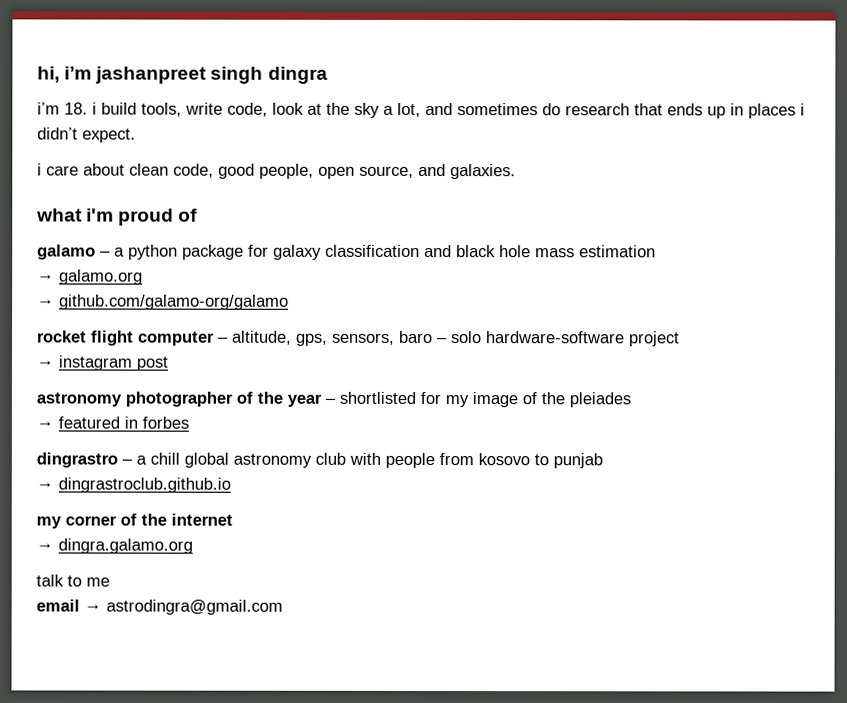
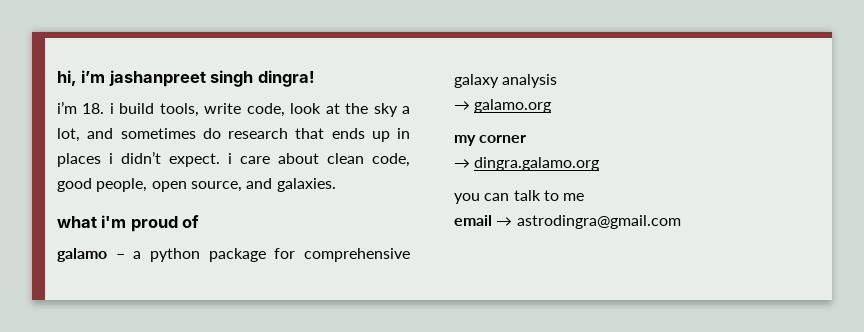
[267,66,328,84] dingra -> [257,70,315,87] dingra!
(136, 135) // -> (220, 160) none
[273,244,656,260] [37,269,143,285] [37,294,289,310] [37,330,680,347] [36,355,168,371] [36,391,631,408] [36,416,189,429] [36,452,603,469] [36,477,231,493] galaxy classification and black hole mass estimation // → galamo.org // → github.com/galamo-org/galamo // rocket flight computer – altitude, gps, sensors, baro – solo hardware-software project // → instagram post // astronomy photographer of the year – shortlisted for my image of the pleiades // → featured in forbes // dingrastro – a chill global astronomy club with people from kosovo to punjab // → dingrastroclub.github.io -> [303,248,410,262] [454,74,558,88] [454,99,552,113] comprehensive galaxy analysis // → galamo.org
[120,513,233,526] of the internet -> (527, 139) none
(193, 546) none -> [454,193,510,204] you can

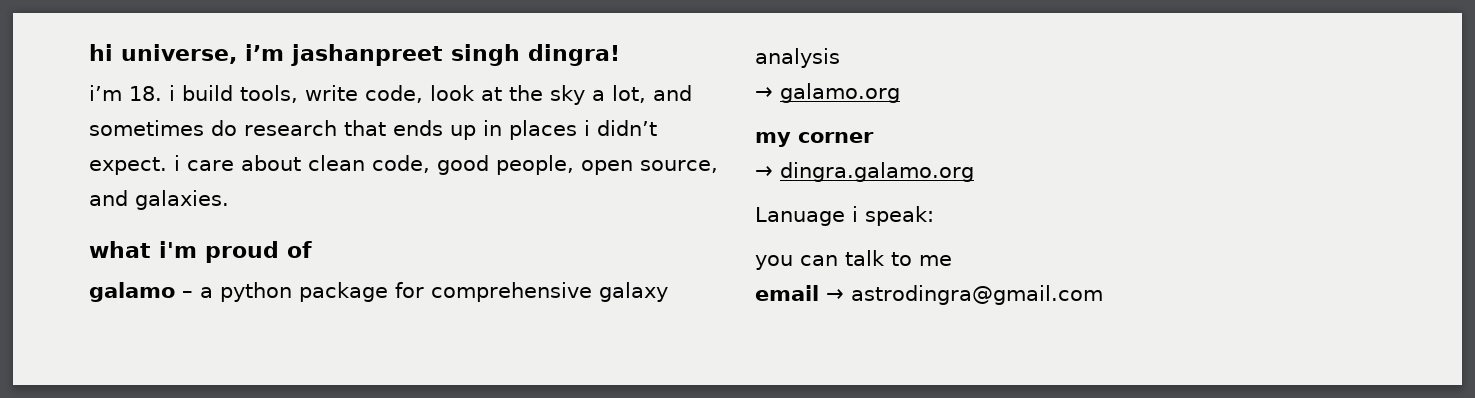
[57,70,77,86] hi, -> [89,44,237,64] hi universe,
(600, 164) none -> [755,206,934,226] // Lanuage i speak:

